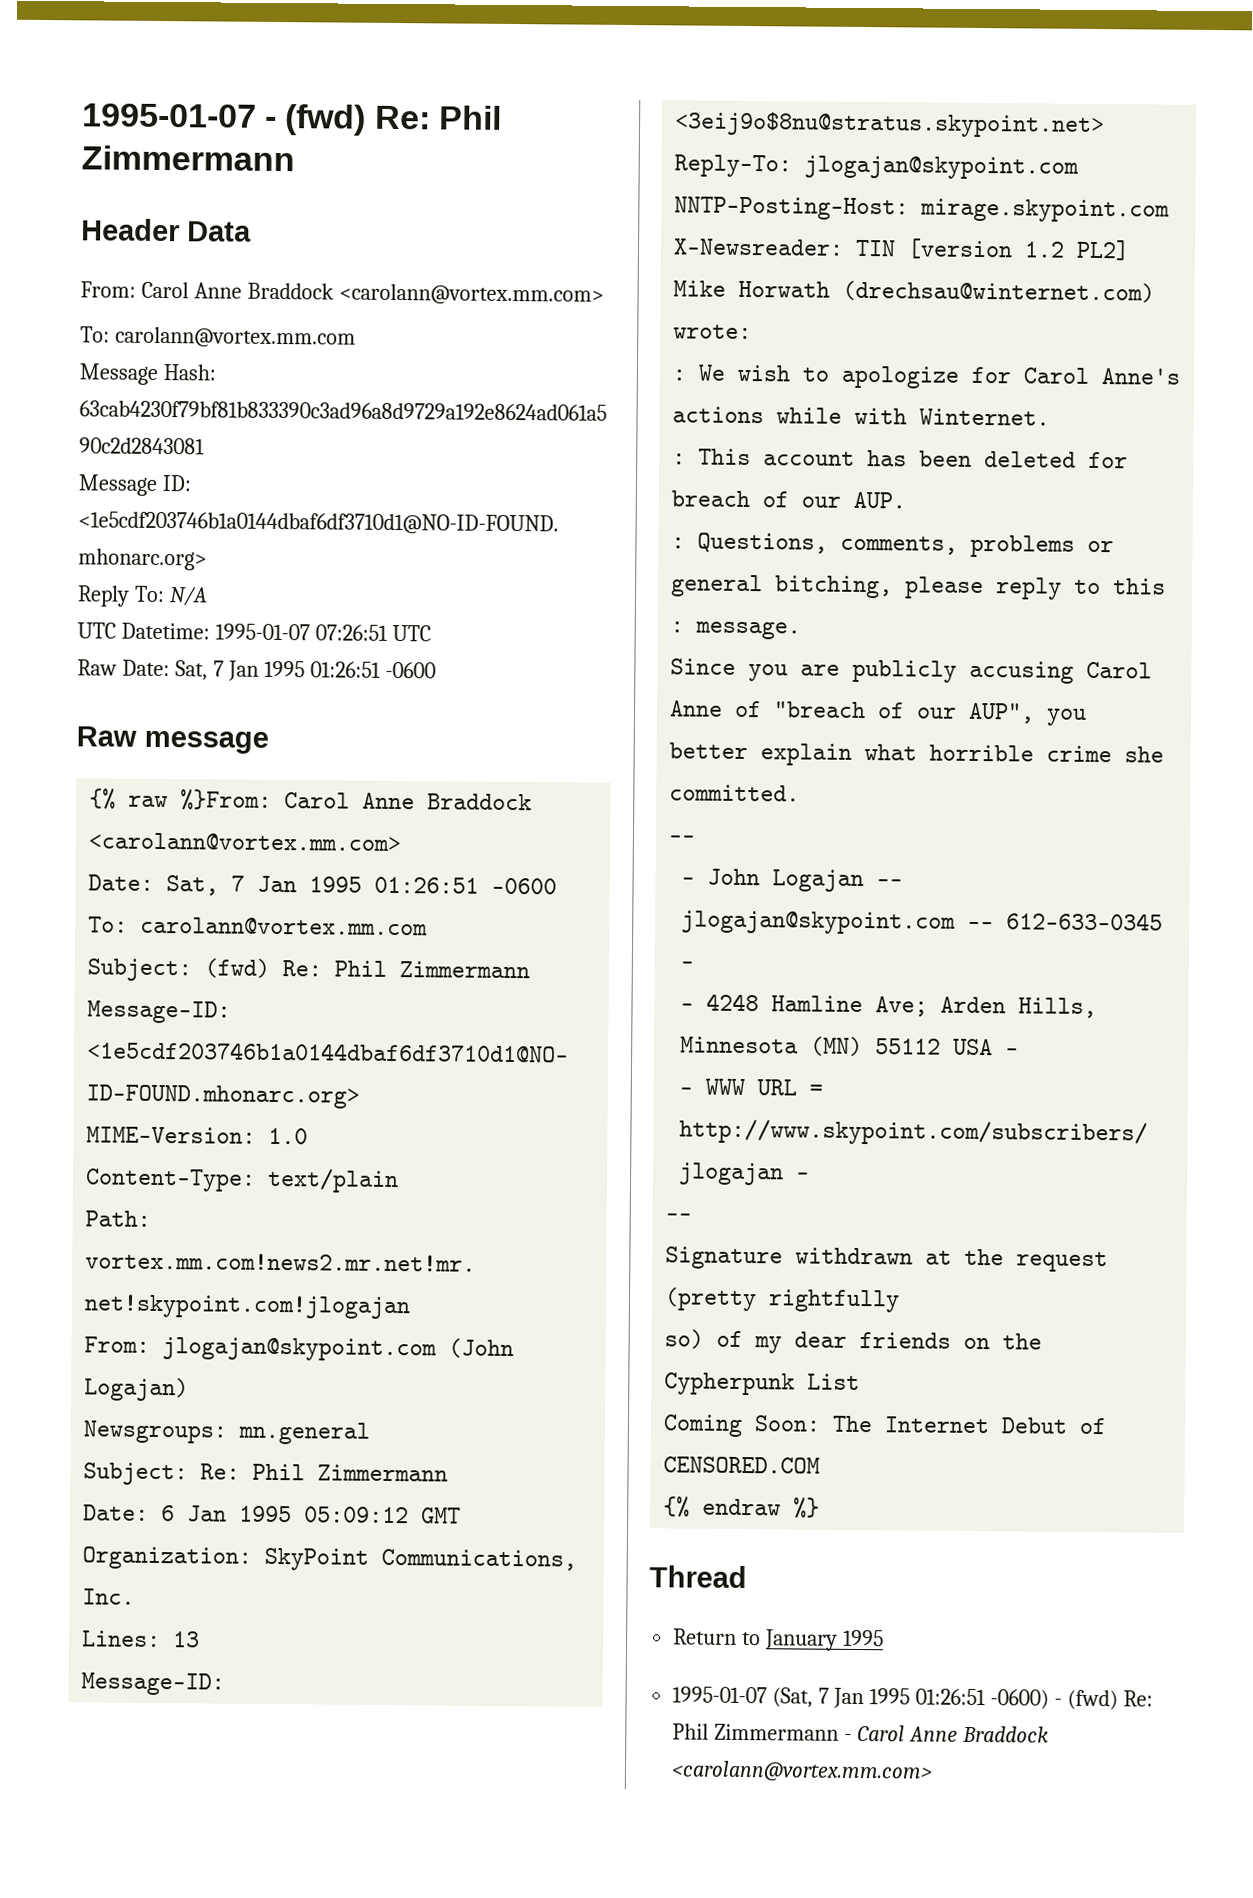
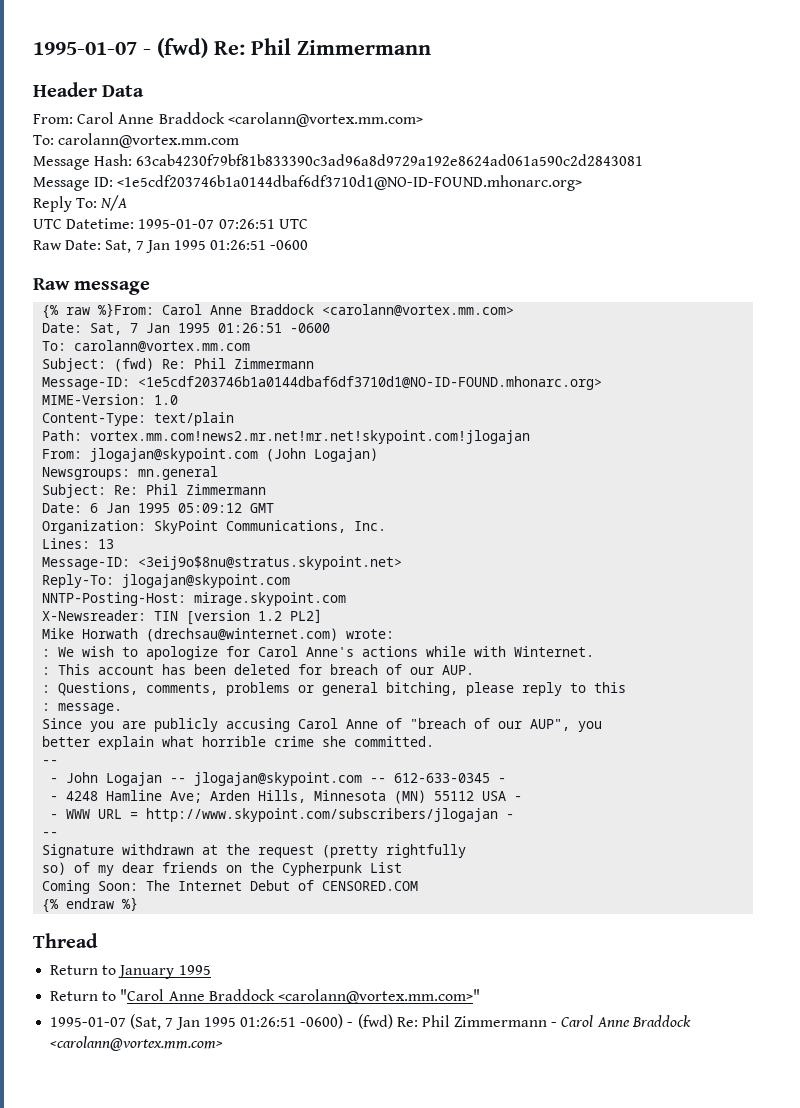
(885, 1638) none -> [50,989,480,1004] // Return to "Carol Anne Braddock <carolann@vortex.mm.com>"

